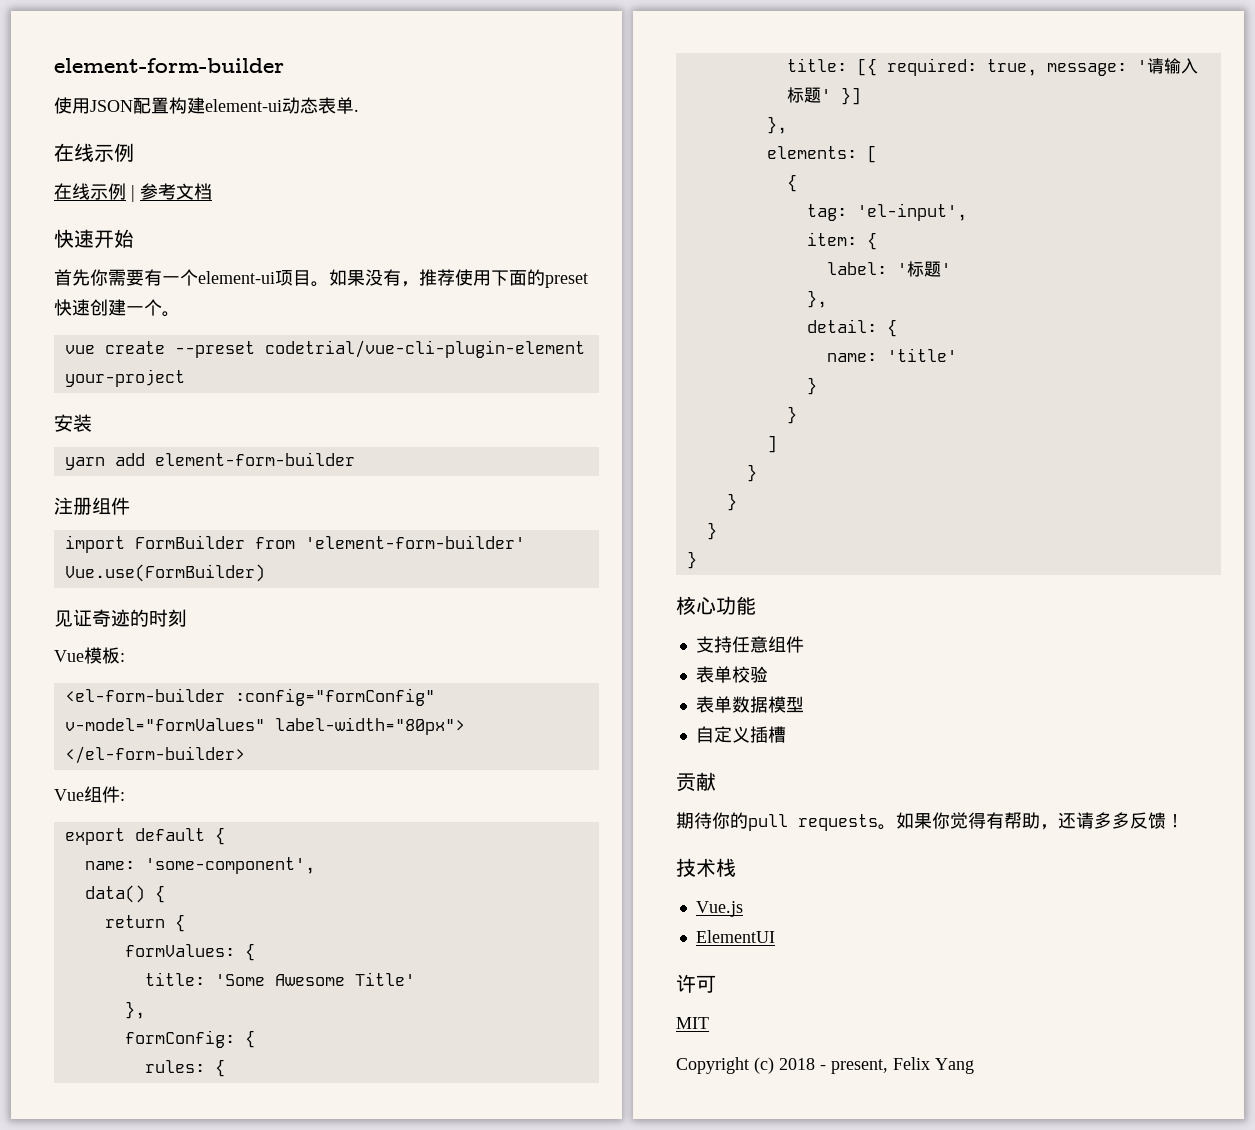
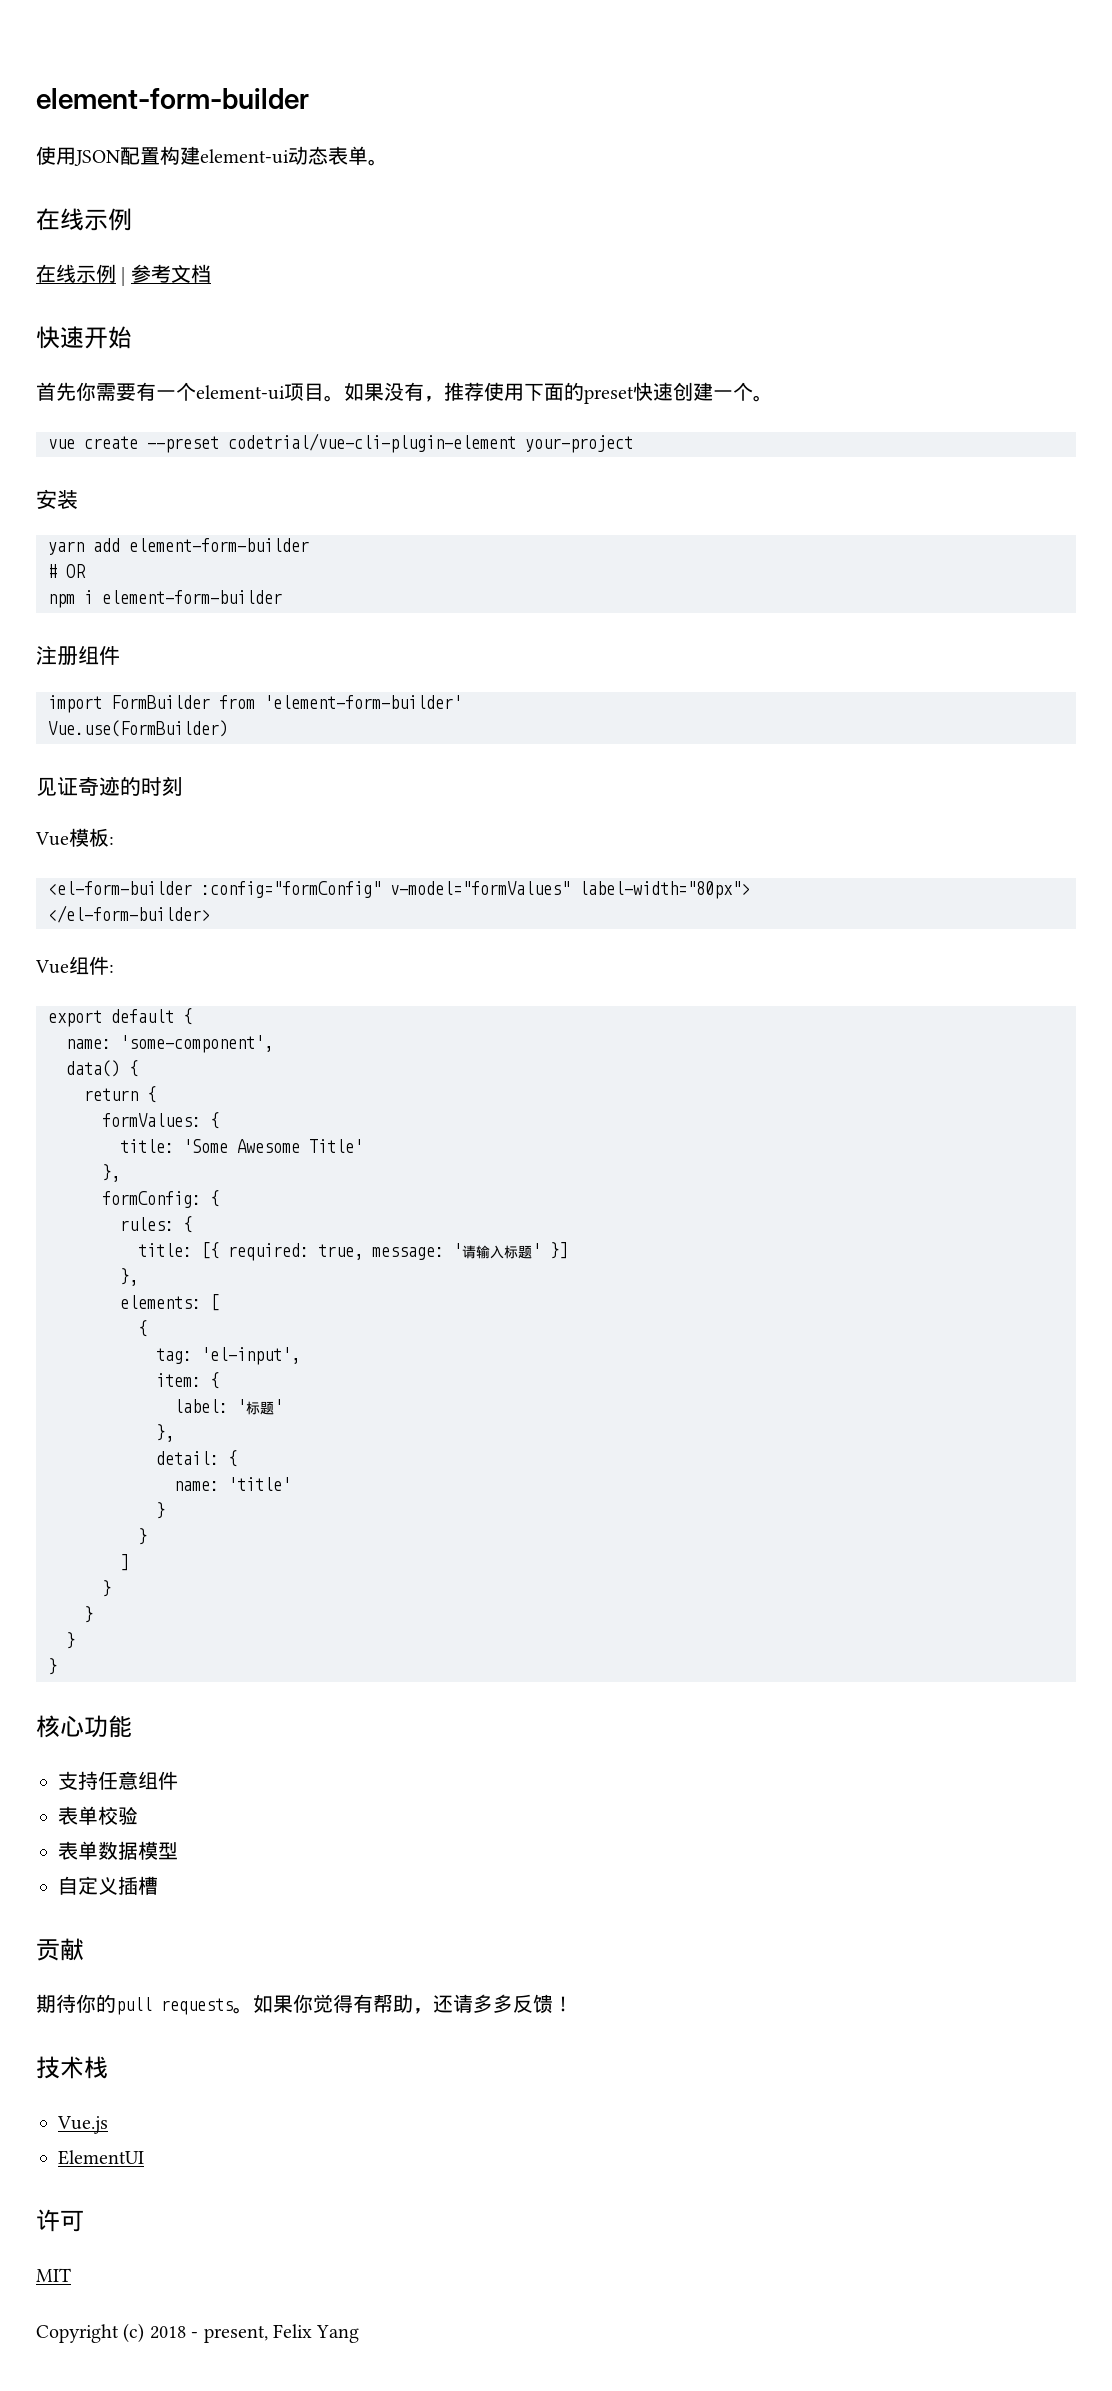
[354,109,359,112] . -> [368,159,388,166] 。
(355, 459) none -> [48,564,86,578] [48,590,282,608] // # OR // npm i element-form-builder

